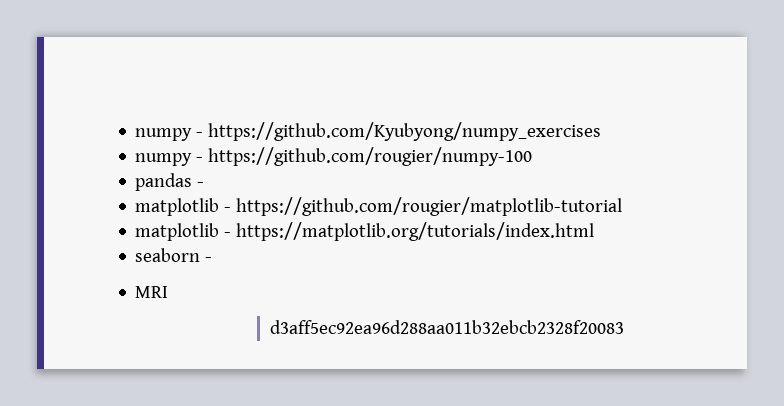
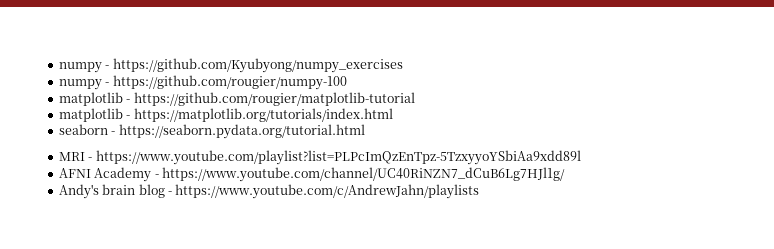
[135,173,205,191] // pandas - -> (347, 82) none
(213, 259) none -> [118,124,365,139] https://seaborn.pydata.org/tutorial.html
[269,320,624,334] // d3aff5ec92ea96d288aa011b32ebcb2328f20083 -> [88,150,581,165] [58,167,565,182] [58,184,480,199] - https://www.youtube.com/playlist?list=PLPcImQzEnTpz-5TzxyyoYSbiAa9xdd89l // AFNI Academy - https://www.youtube.com/channel/UC40RiNZN7_dCuB6Lg7HJl1g/ // Andy's brain blog - https://www.youtube.com/c/AndrewJahn/playlists

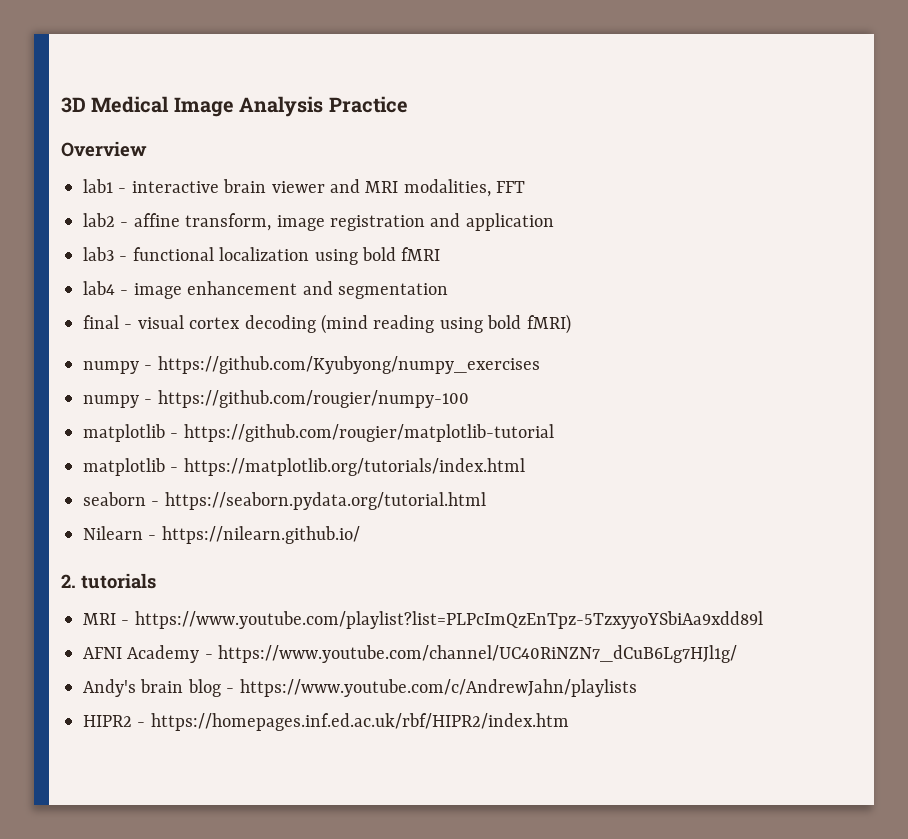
(58, 67) none -> [61,96,408,117] [61,141,147,157] [83,179,526,197] [83,213,554,231] [83,247,441,265] [83,281,448,299] [83,314,571,334] 3D Medical Image Analysis Practice // Overview // lab1 - interactive brain viewer and MRI modalities, FFT // lab2 - affine transform, image registration and application // lab3 - functional localization using bold fMRI // lab4 - image enhancement and segmentation // final - visual cortex decoding (mind reading using bold fMRI) //
(365, 131) none -> [83,526,360,544] [61,573,156,589] // Nilearn - https://nilearn.github.io/ // 2. tutorials
(480, 191) none -> [83,713,569,731] // HIPR2 - https://homepages.inf.ed.ac.uk/rbf/HIPR2/index.htm

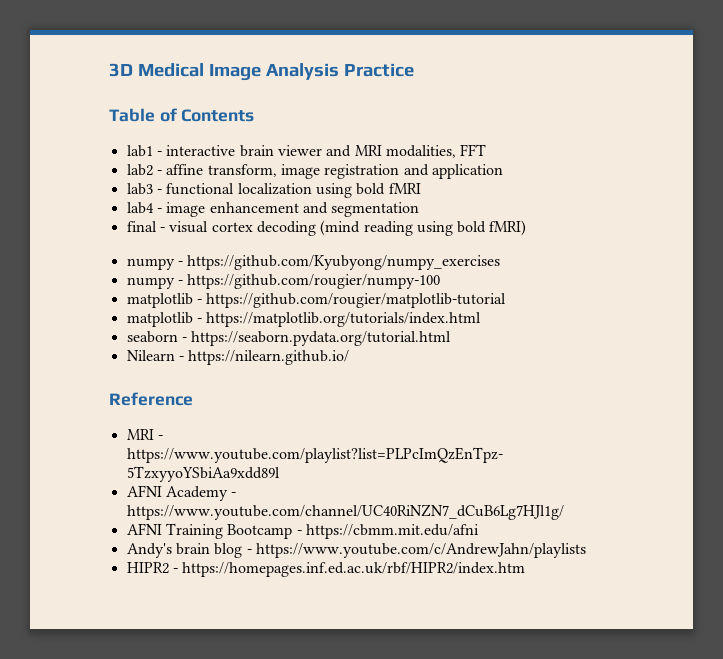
[61,141,147,157] Overview -> [109,108,255,122] Table of Contents
[61,573,156,589] 2. tutorials -> [109,392,193,406] Reference
(738, 654) none -> [126,523,479,539] // AFNI Training Bootcamp - https://cbmm.mit.edu/afni

